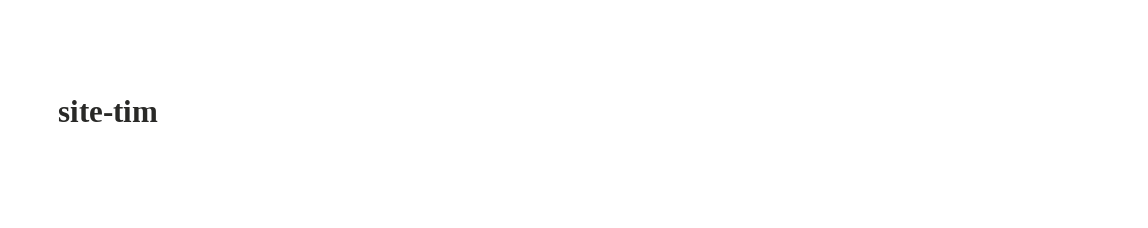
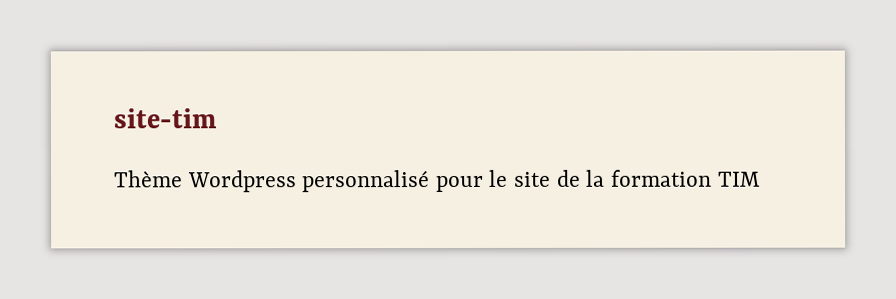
(158, 111) none -> [114,169,761,193] // Thème Wordpress personnalisé pour le site de la formation TIM

